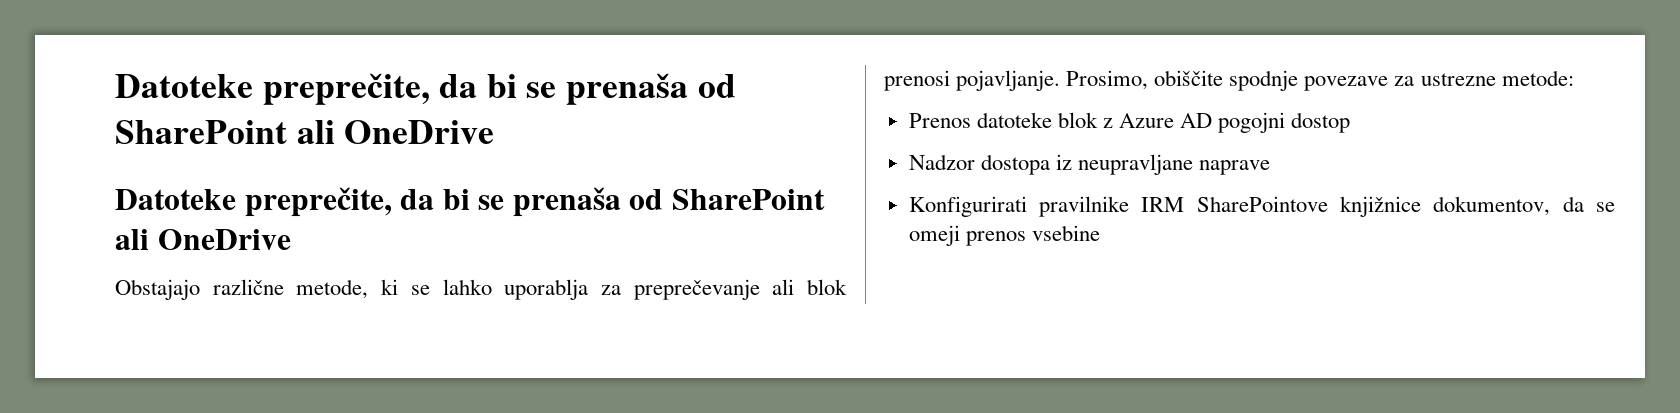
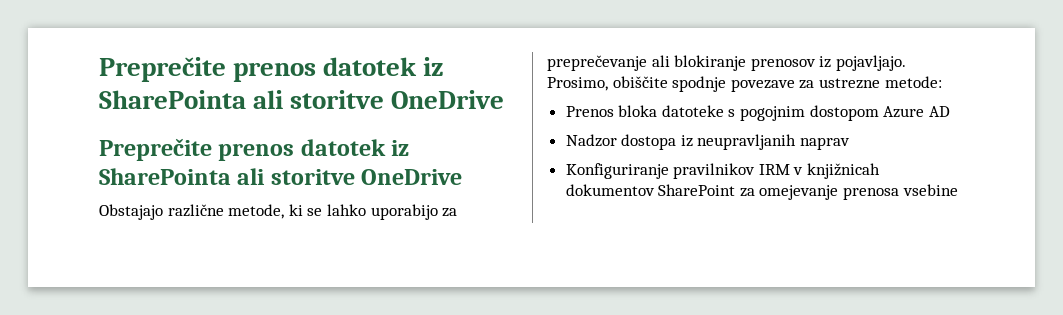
[115,73,736,105] [115,120,495,144] [115,187,825,217] [115,229,149,250] Datoteke preprečite, da bi se prenaša od SharePoint ali OneDrive // Datoteke preprečite, da bi se prenaša od SharePoint ali -> [99,57,445,82] [99,90,505,109] [99,138,410,161] [99,168,355,185] Preprečite prenos datotek iz SharePointa ali storitve OneDrive // Preprečite prenos datotek iz SharePointa ali storitve
[504,279,589,300] uporablja -> [370,204,438,220] uporabijo
[807,279,847,295] [884,70,1061,91] blok prenosi pojavljanje. -> [674,55,906,71] blokiranje prenosov iz pojavljajo.
[976,112,1113,128] datoteke blok z -> [618,105,879,121] bloka datoteke s pogojnim dostopom
[1218,112,1351,133] pogojni dostop -> (950, 111) none
[1077,154,1271,175] [908,196,1615,217] [908,225,1026,246] neupravljane naprave // Konfigurirati pravilnike IRM SharePointove knjižnice dokumentov, da se omeji prenos -> [697,134,851,150] [565,163,881,179] [565,184,900,200] neupravljanih naprav // Konfiguriranje pravilnikov IRM v knjižnicah dokumentov SharePoint za omejevanje prenosa

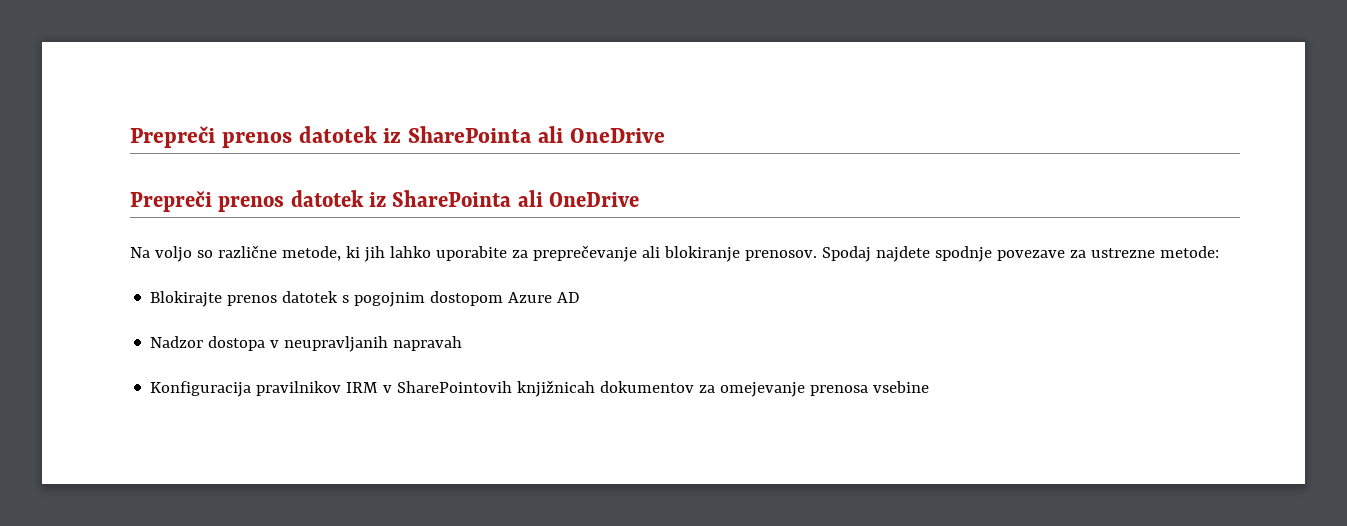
[99,57,445,82] [99,90,505,109] [99,138,410,161] [99,168,463,185] [99,204,458,220] [547,55,906,71] [547,76,668,91] Preprečite prenos datotek iz SharePointa ali storitve OneDrive // Preprečite prenos datotek iz SharePointa ali storitve OneDrive // Obstajajo različne metode, ki se lahko uporabijo za preprečevanje ali blokiranje prenosov iz pojavljajo. Prosimo, obiščite -> [130,126,665,148] [130,190,640,212] [130,245,930,262] Prepreči prenos datotek iz SharePointa ali OneDrive // Prepreči prenos datotek iz SharePointa ali OneDrive // Na voljo so različne metode, ki jih lahko uporabite za preprečevanje ali blokiranje prenosov. Spodaj najdete
[565,105,724,117] Prenos bloka datoteke -> [150,291,339,307] Blokirajte prenos datotek
[680,134,851,150] [565,163,669,179] iz neupravljanih naprav // Konfiguriranje -> [270,336,463,352] [150,381,252,397] v neupravljanih napravah // Konfiguracija
(804, 171) none -> [397,381,513,393] SharePointovih
[658,184,736,196] SharePoint -> (695, 387) none

